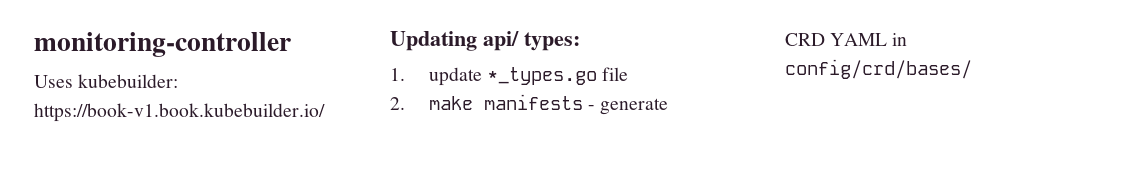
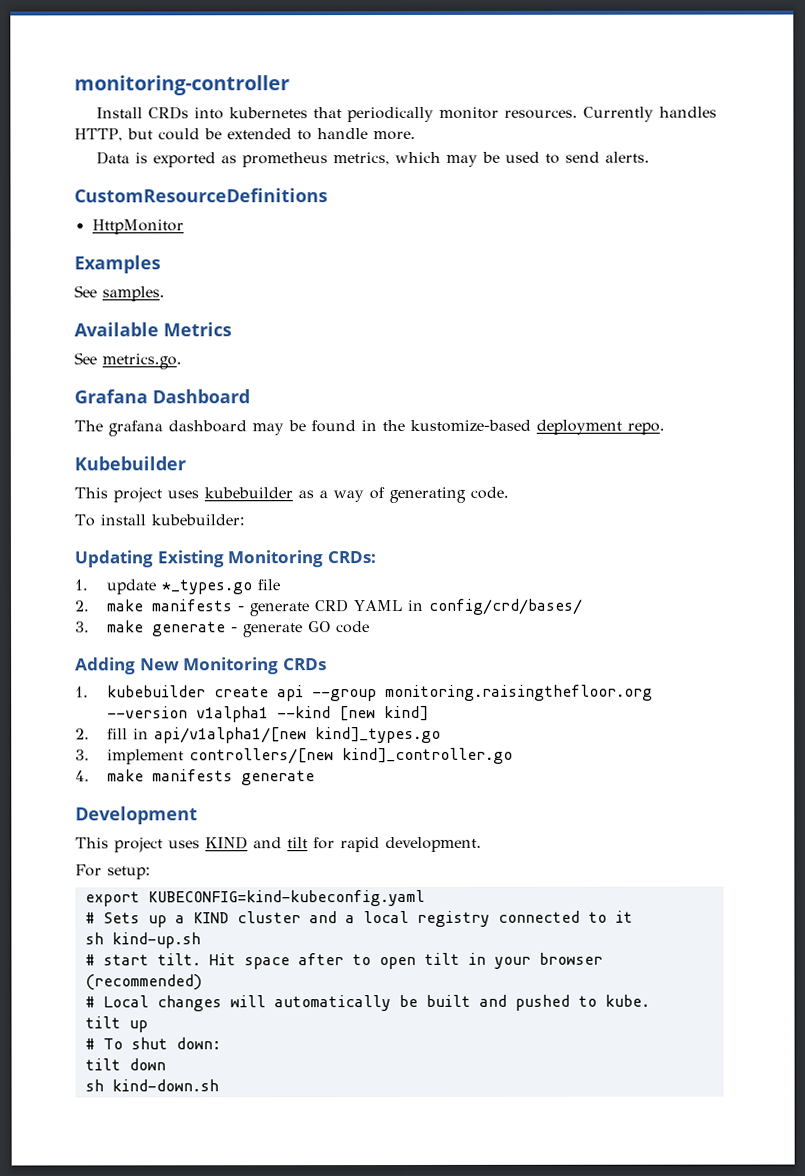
[34,75,73,88] Uses -> [95,106,717,123] [74,128,416,142] [95,151,650,168] [74,188,328,203] [91,219,184,235] [74,255,161,274] [74,285,165,302] [74,322,232,337] [74,352,182,370] [74,389,250,404] [74,419,665,437] [74,456,186,471] [74,486,509,504] [74,514,146,527] Install CRDs into kubernetes that periodically monitor resources. Currently handles HTTP, but could be extended to handle more. // Data is exported as prometheus metrics, which may be used to send alerts. // CustomResourceDefinitions // HttpMonitor // Examples // See samples. // Available Metrics // See metrics.go. // Grafana Dashboard // The grafana dashboard may be found in the kustomize-based deployment repo. // Kubebuilder // This project uses kubebuilder as a way of generating code. // To install
[34,103,325,122] https://book-v1.book.kubebuilder.io/ -> (245, 520) none
[483,31,580,51] api/ types: -> [156,550,376,568] Existing Monitoring CRDs:
(972, 69) none -> [75,620,370,638] [75,657,327,675] [75,684,653,702] [106,705,429,723] [75,726,441,744] [75,747,513,765] [75,769,315,786] [75,806,198,825] [75,836,482,853] [75,864,151,880] [84,889,425,907] [84,910,633,928] [84,932,201,949] [84,952,603,970] [84,974,202,991] [84,994,650,1012] [84,1016,148,1033] [84,1037,221,1050] [84,1058,166,1071] [84,1079,219,1092] // 3. make generate - generate GO code // Adding New Monitoring CRDs // 1. kubebuilder create api --group monitoring.raisingthefloor.org --version v1alpha1 --kind [new kind] // 2. fill in api/v1alpha1/[new kind]_types.go // 3. implement controllers/[new kind]_controller.go // 4. make manifests generate // Development // This project uses KIND and tilt for rapid development. // For setup: // export KUBECONFIG=kind-kubeconfig.yaml // # Sets up a KIND cluster and a local registry connected to it // sh kind-up.sh // # start tilt. Hit space after to open tilt in your browser (recommended) // # Local changes will automatically be built and pushed to kube. // tilt up // # To shut down: // tilt down // sh kind-down.sh

